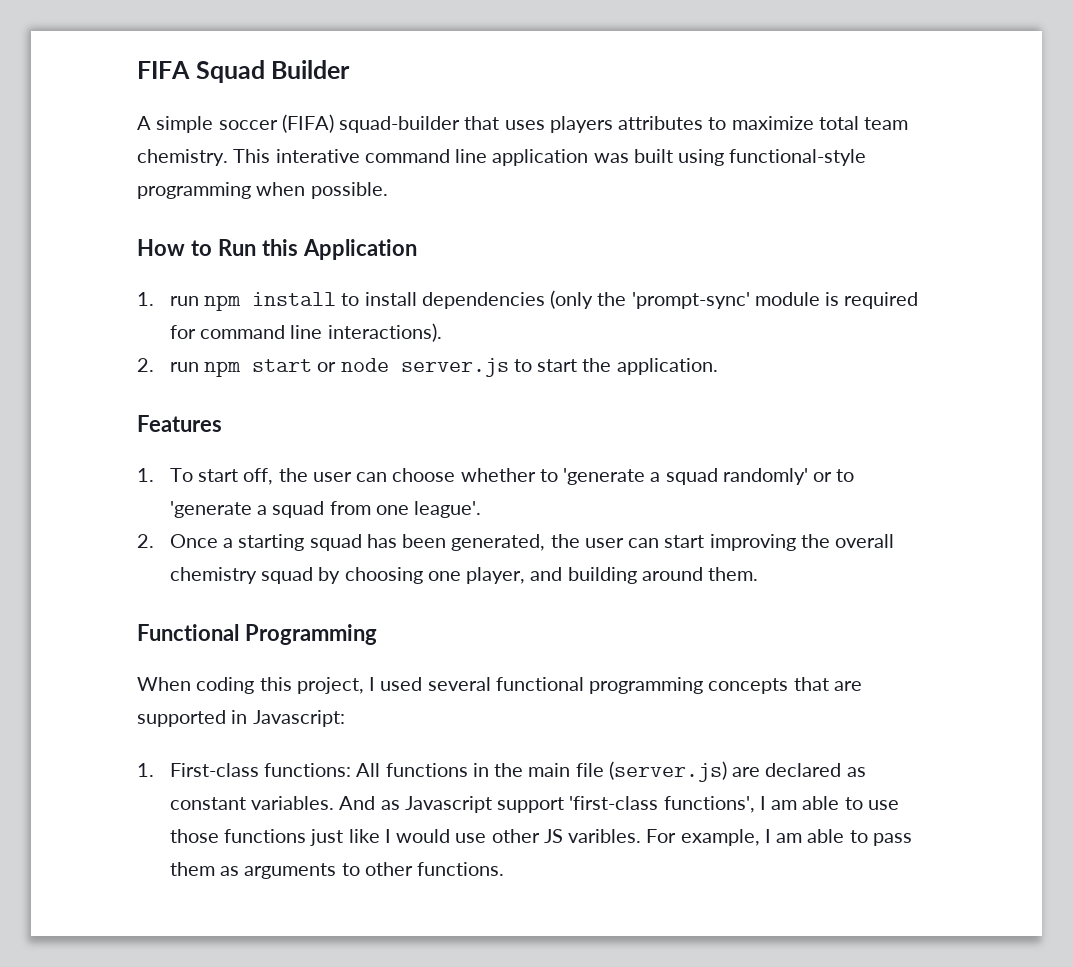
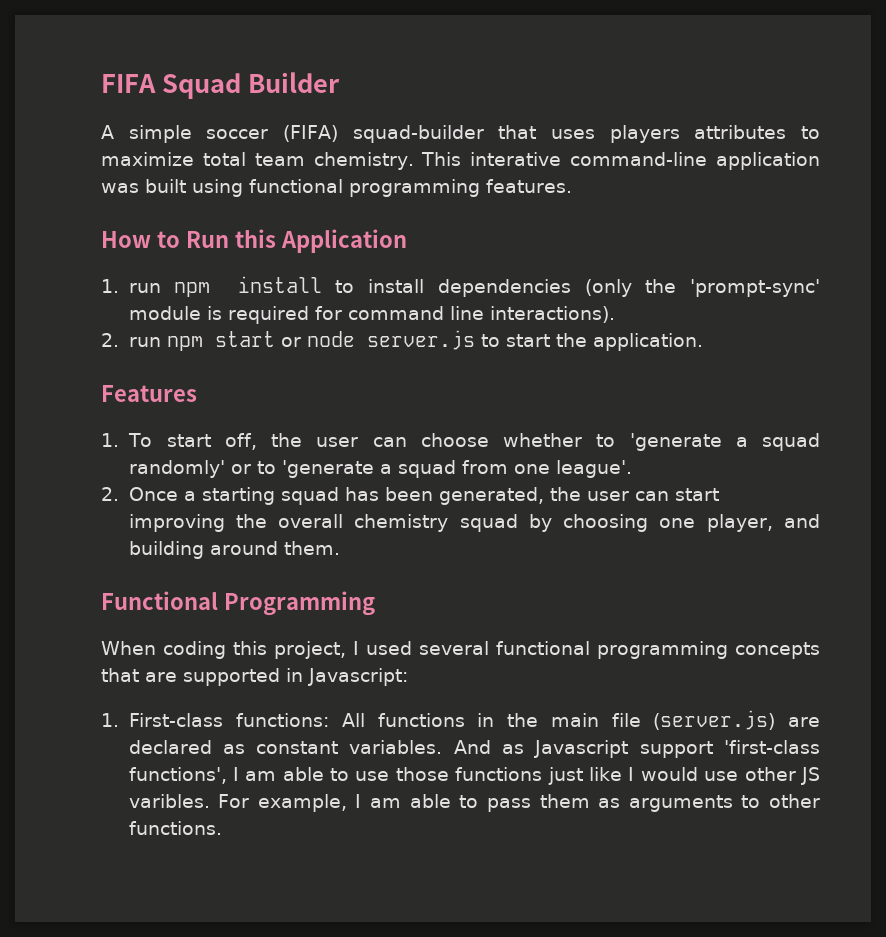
[364,149,488,163] command line -> [570,152,708,166] command-line
[729,149,867,166] [137,182,388,199] functional-style programming when possible. -> [249,179,572,197] functional programming features.

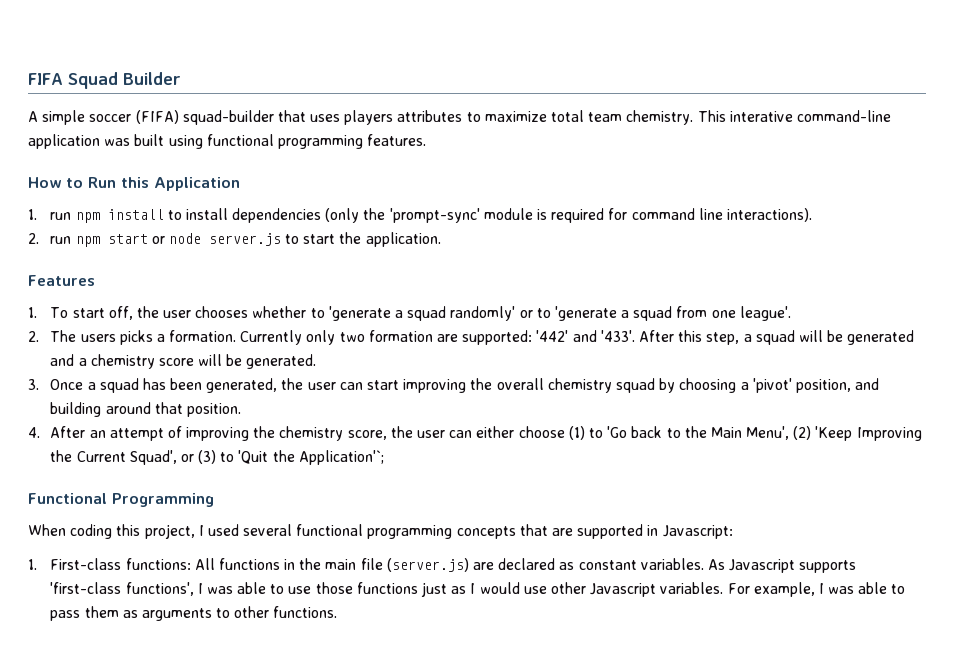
[372,433,489,447] can choose -> [195,306,249,318] chooses
(119, 494) none -> [50,330,915,345] [50,354,317,369] [28,379,39,390] The users picks a formation. Currently only two formation are supported: '442' and '433'. After this step, a squad will be generated and a chemistry score will be generated. // 3.
[201,487,275,505] starting -> (96, 386) none
[659,514,821,532] [128,541,340,559] one player, and building around them. -> [740,378,880,393] [50,402,241,417] [28,426,922,441] [50,450,384,465] a 'pivot' position, and building around that position. // 4. After an attempt of improving the chemistry score, the user can either choose (1) to 'Go back to the Main Menu', (2) 'Keep Improving the Current Squad', or (3) to 'Quit the Application'`;
[453,740,713,758] And as Javascript support -> [707,559,857,573] As Javascript supports
[245,771,277,781] am -> [206,586,233,594] was
[589,767,623,781] like -> [451,586,467,594] as
[800,767,820,785] [128,794,210,808] JS varibles. -> [590,582,724,597] Javascript variables.
[369,798,401,808] am -> [828,586,855,594] was

